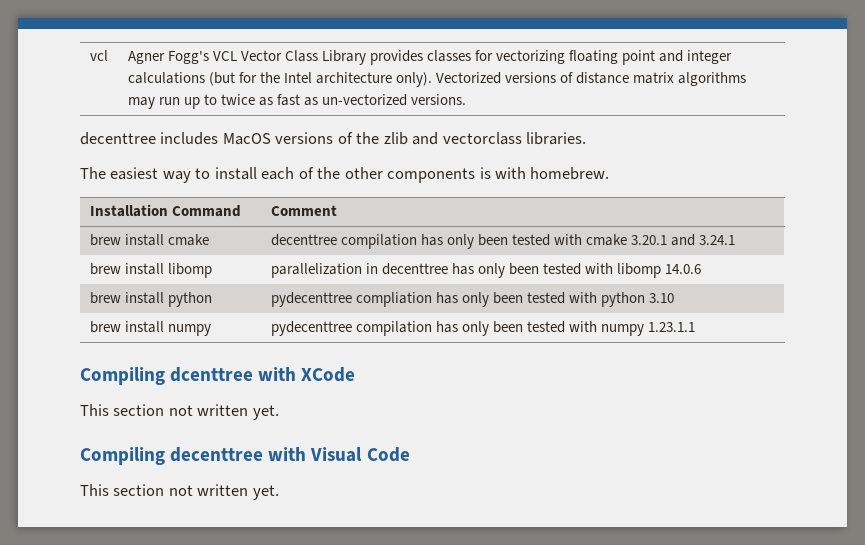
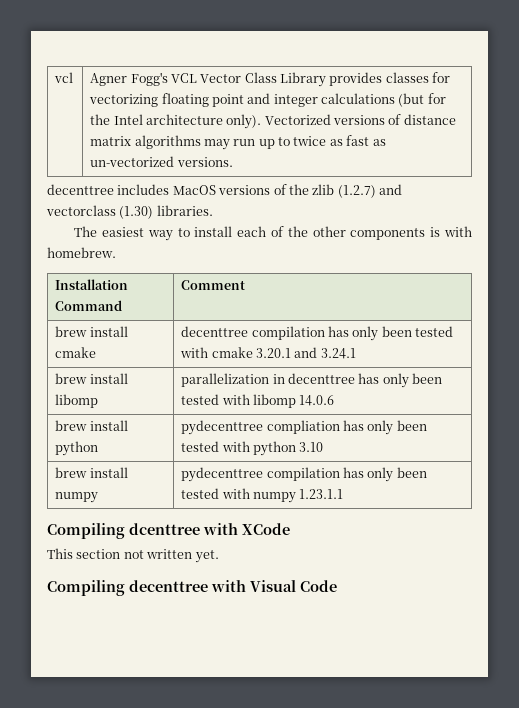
(408, 138) none -> [337,185,376,198] (1.2.7)
(522, 138) none -> [119,206,154,219] (1.30)
[80,484,279,500] // This section not written yet. -> (337, 586) none

